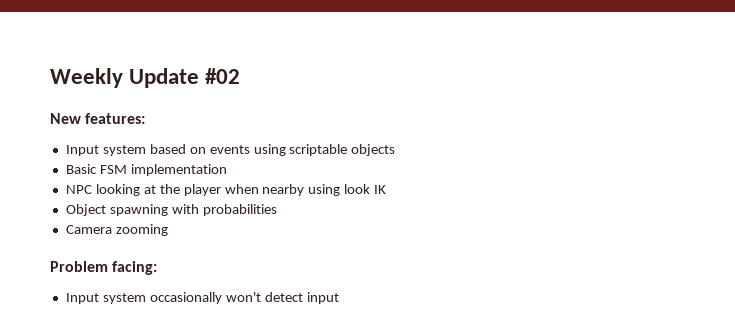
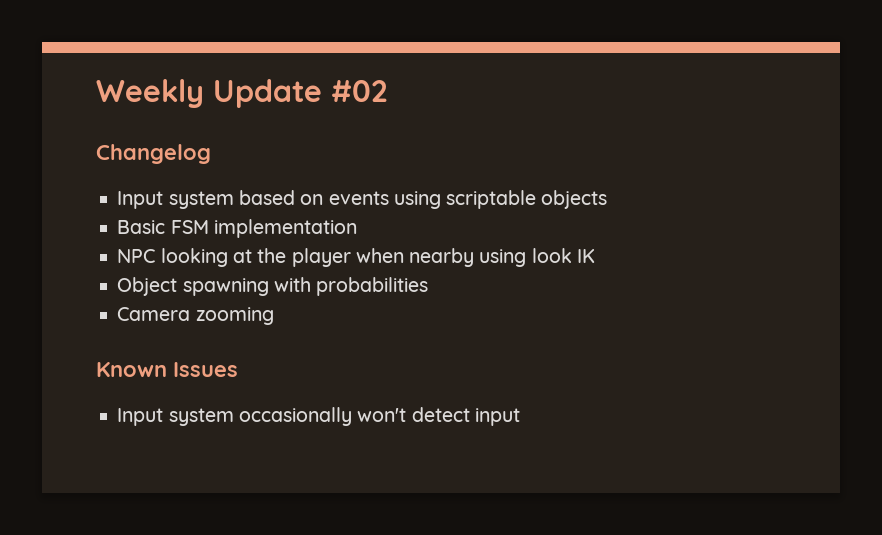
[50,113,146,124] New features: -> [96,144,211,164] Changelog
[50,261,158,275] Problem facing: -> [96,362,238,377] Known Issues

